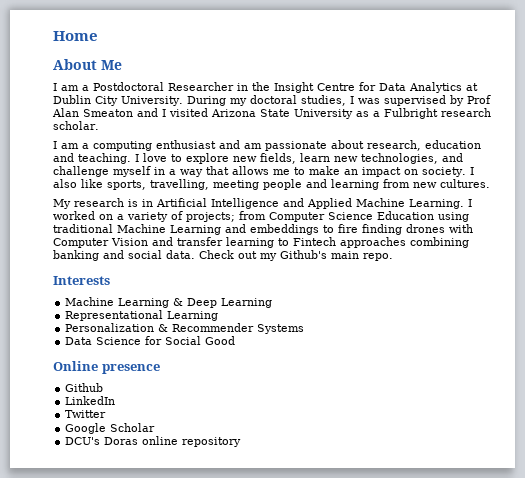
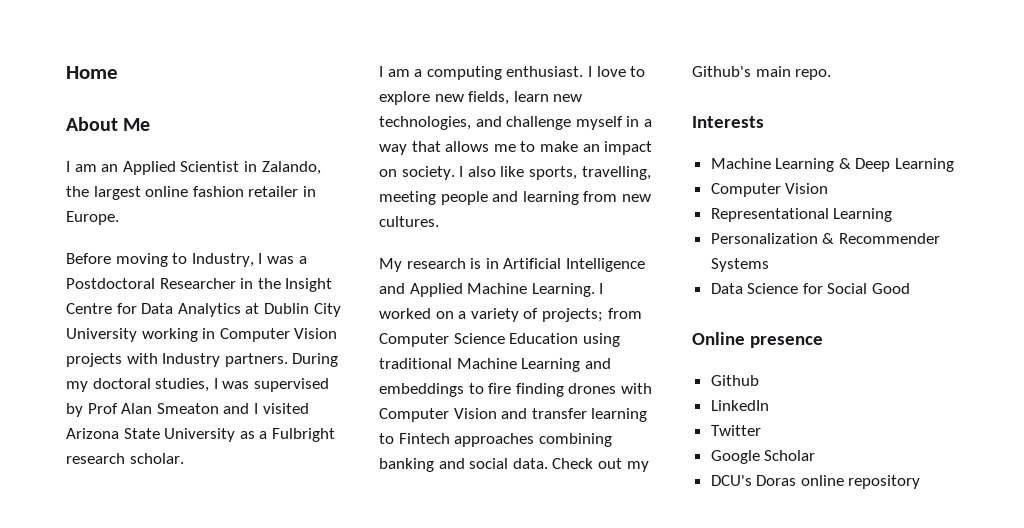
(79, 88) none -> [101,161,321,175] [66,186,316,200] [66,211,119,225] [66,253,294,267] an Applied Scientist in Zalando, the largest online fashion retailer in Europe. // Before moving to Industry, I was
[121,96,183,106] University. -> [66,328,338,342] [66,353,288,367] University working in Computer Vision projects with Industry partners.
[156,140,481,151] [53,153,131,164] enthusiast and am passionate about research, education and teaching. -> [506,66,584,77] enthusiast.
(273, 303) none -> [710,183,829,197] // Computer Vision

